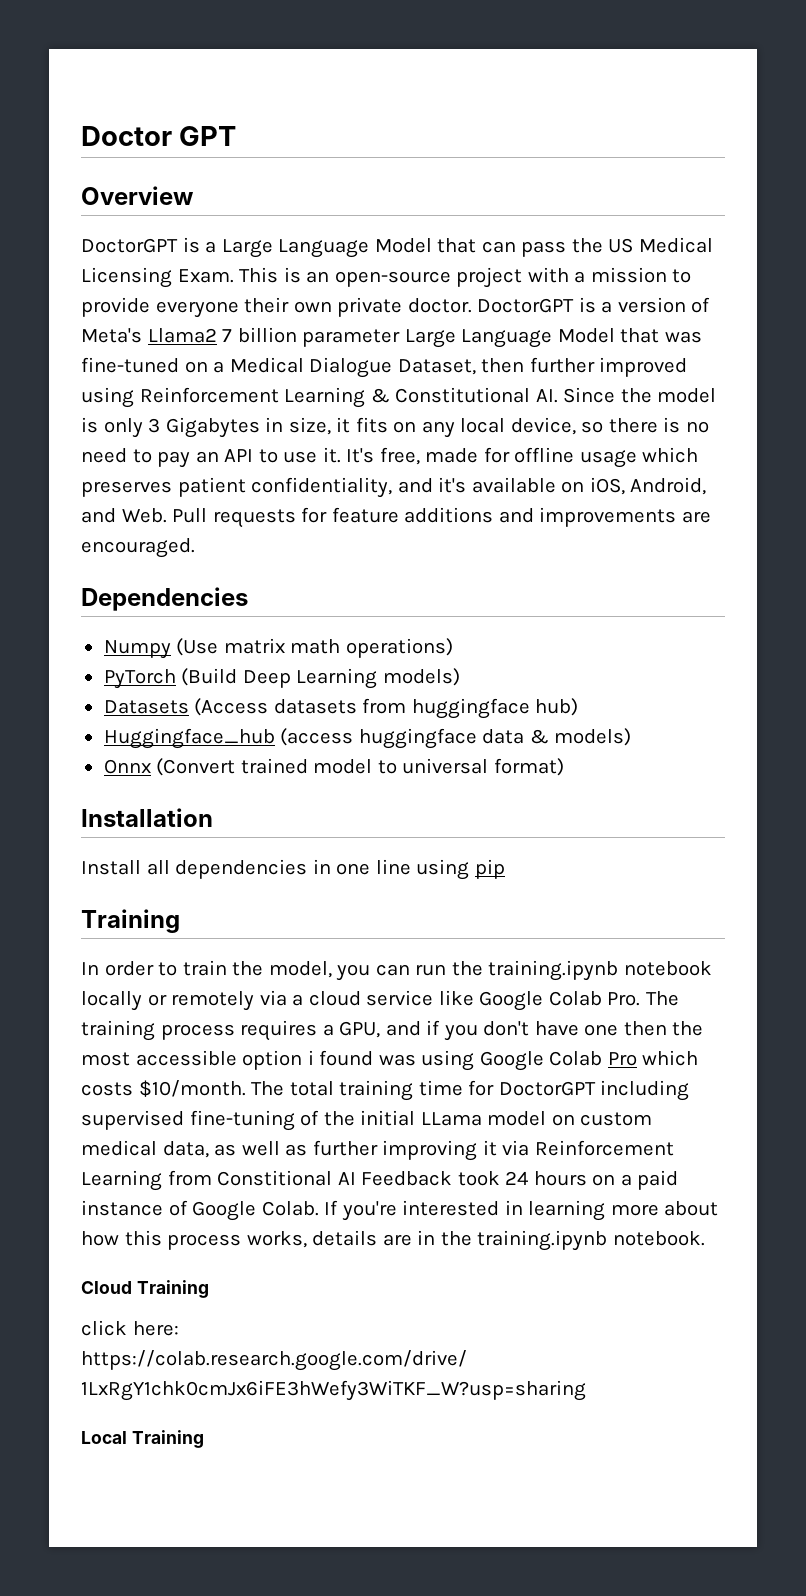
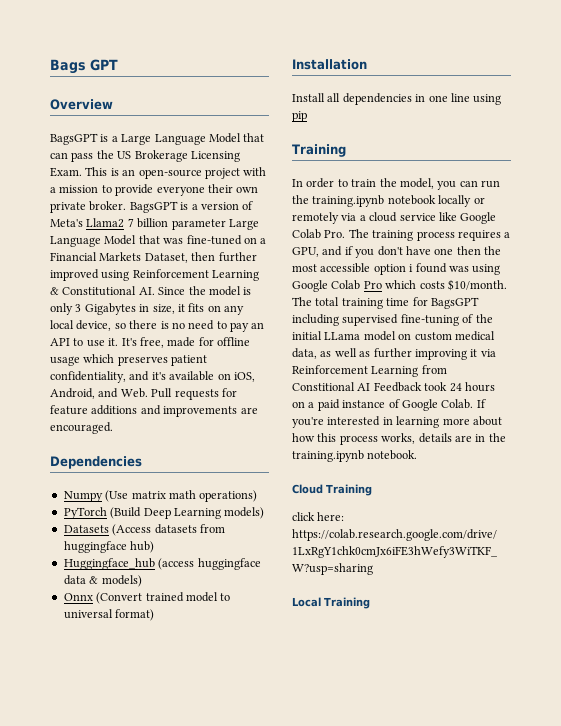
[81,126,172,146] Doctor -> [50,59,86,74] Bags
[81,238,178,253] DoctorGPT -> [50,133,98,145] BagsGPT
[638,237,713,253] Medical -> [134,150,188,162] Brokerage
[407,298,575,313] doctor. DoctorGPT -> [89,201,178,213] broker. BagsGPT
[229,357,393,378] Medical Dialogue -> [50,252,142,261] Financial Markets
[498,1081,596,1096] DoctorGPT -> [430,297,479,309] BagsGPT

